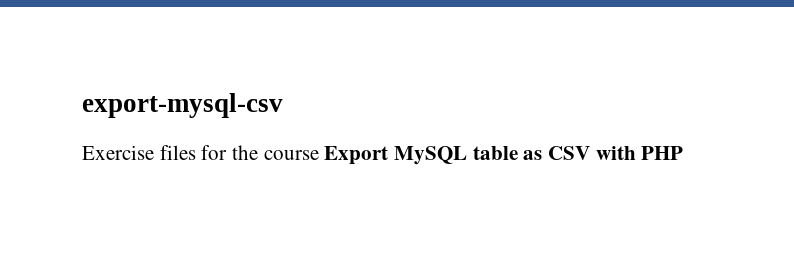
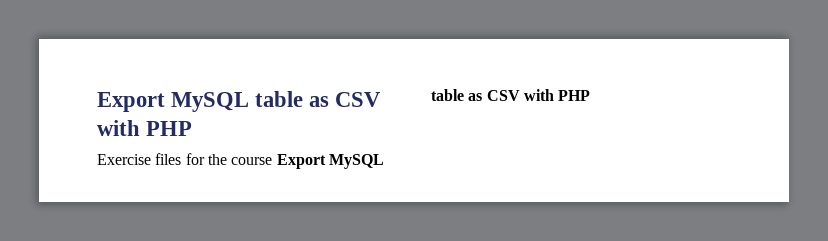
[82,93,283,118] export-mysql-csv -> [97,91,381,112] [97,120,193,136] Export MySQL table as CSV with PHP

